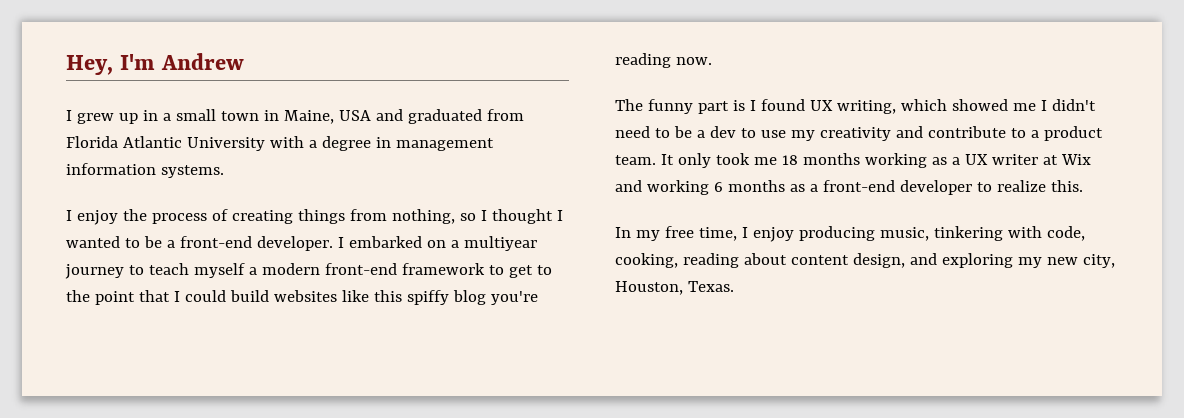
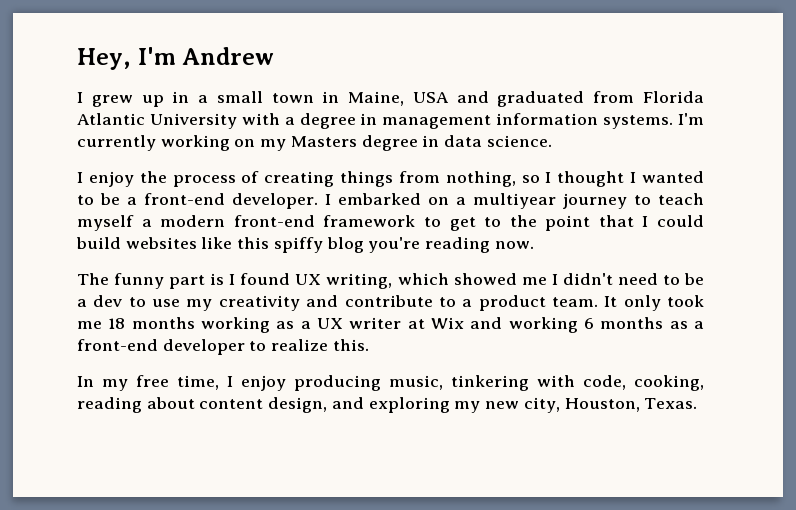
(224, 171) none -> [678,113,705,125] [77,135,552,151] I'm currently working on my Masters degree in data science.

